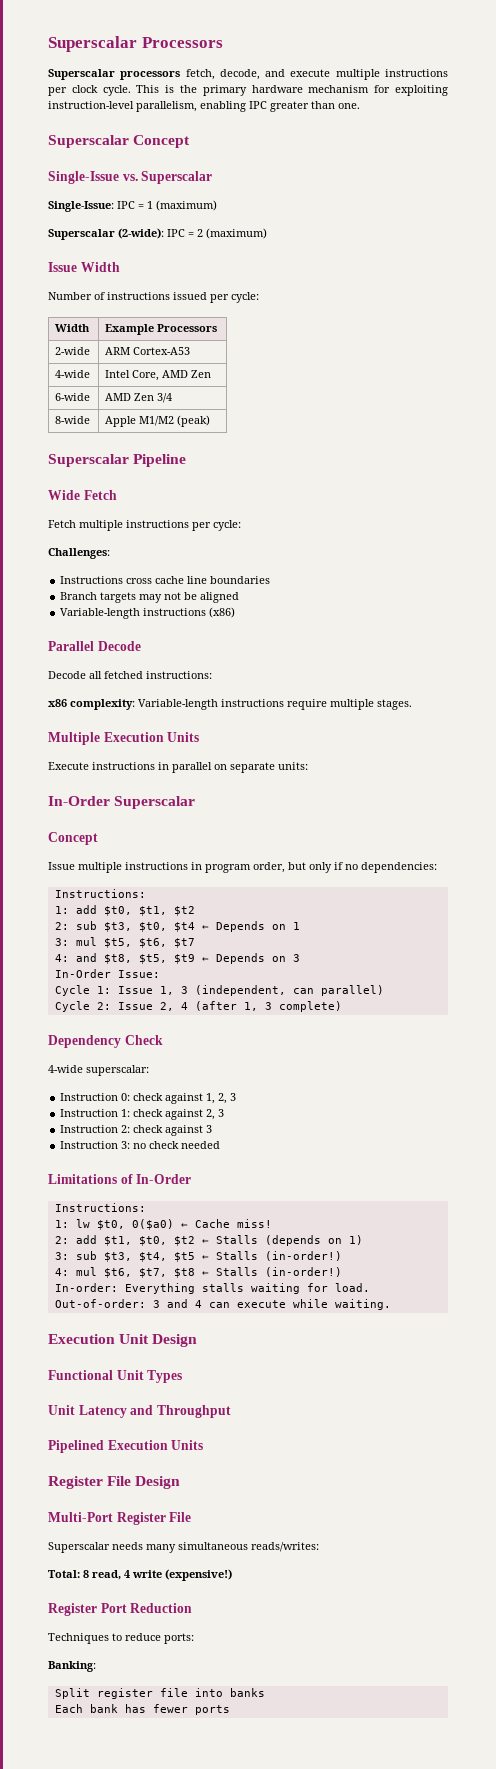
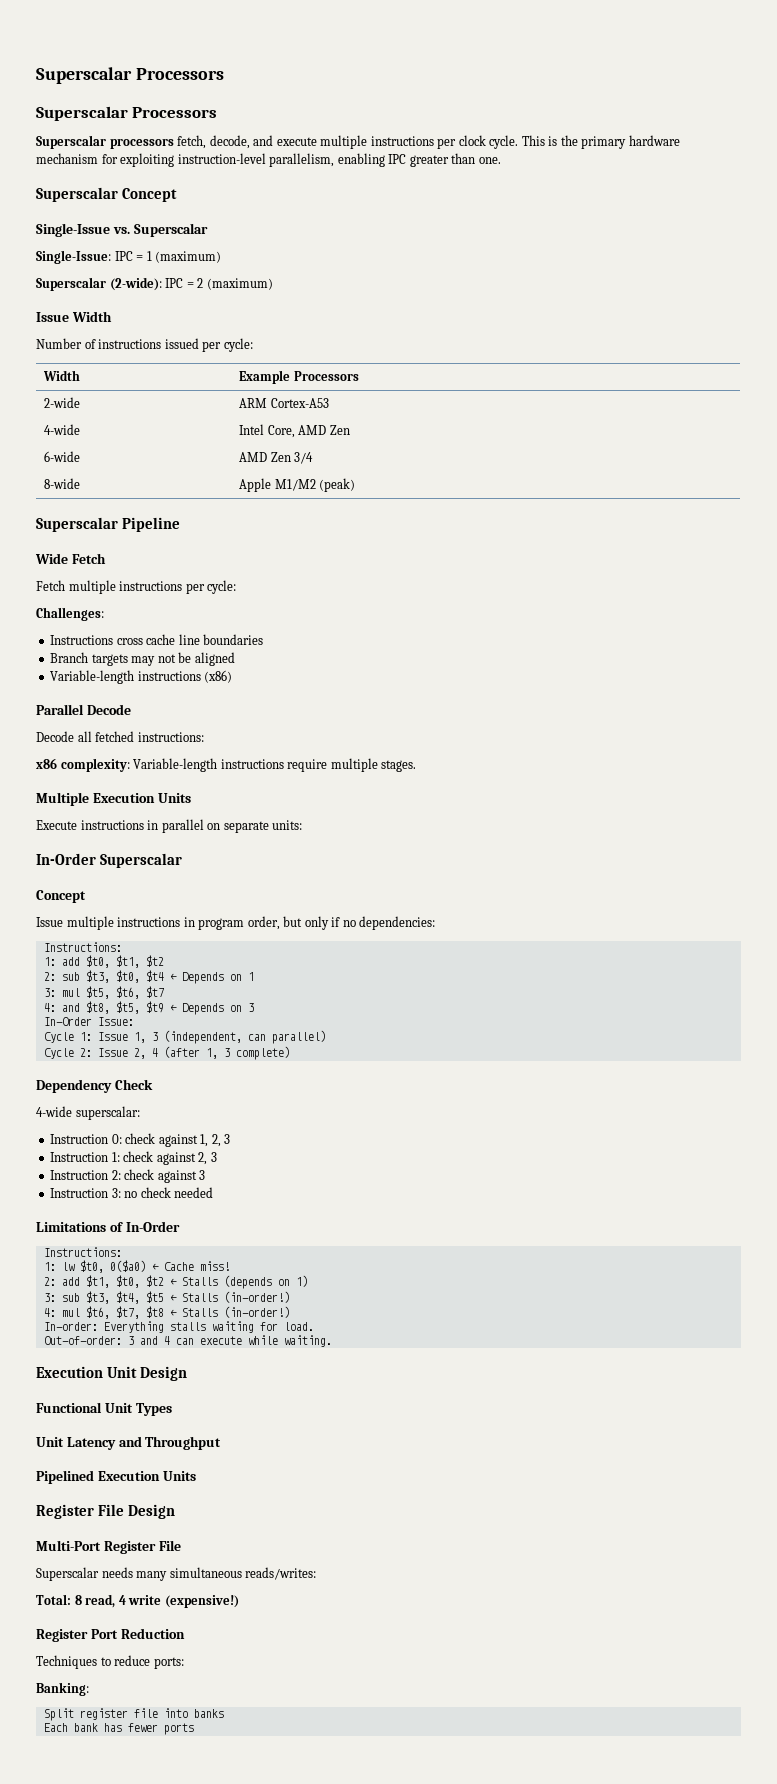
[48,36,223,52] Superscalar Processors -> [36,67,224,84] [36,106,218,121] Superscalar Processors // Superscalar Processors

